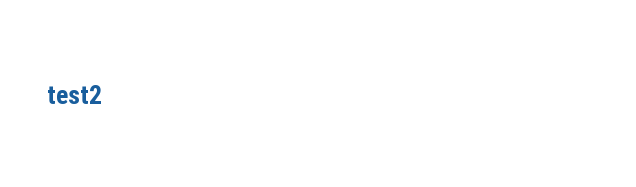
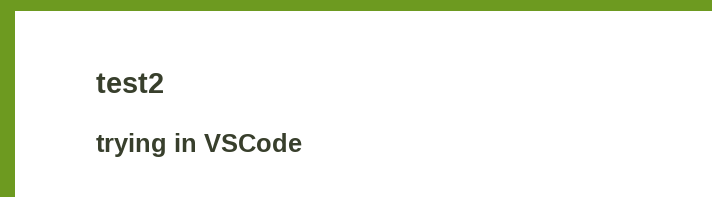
(102, 94) none -> [96,133,302,157] // trying in VSCode

